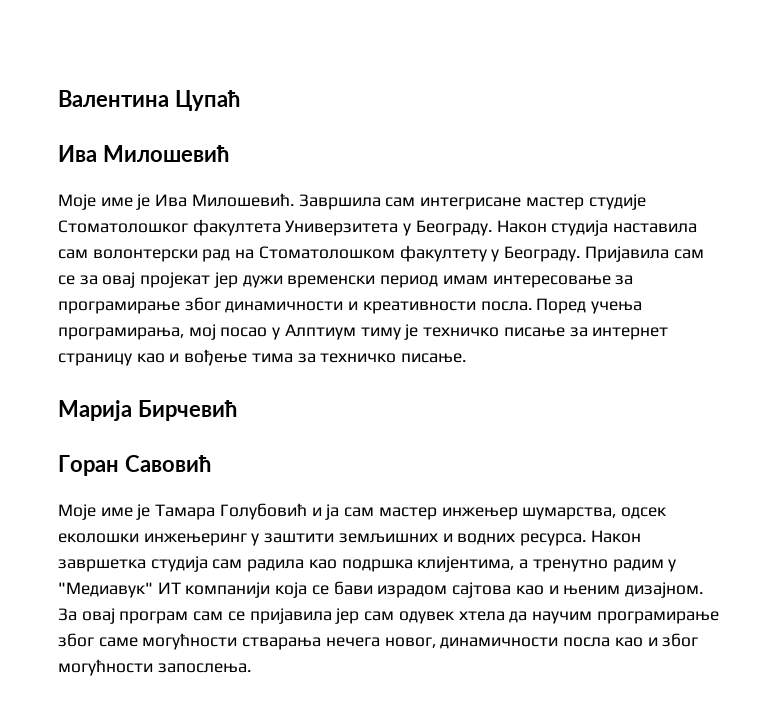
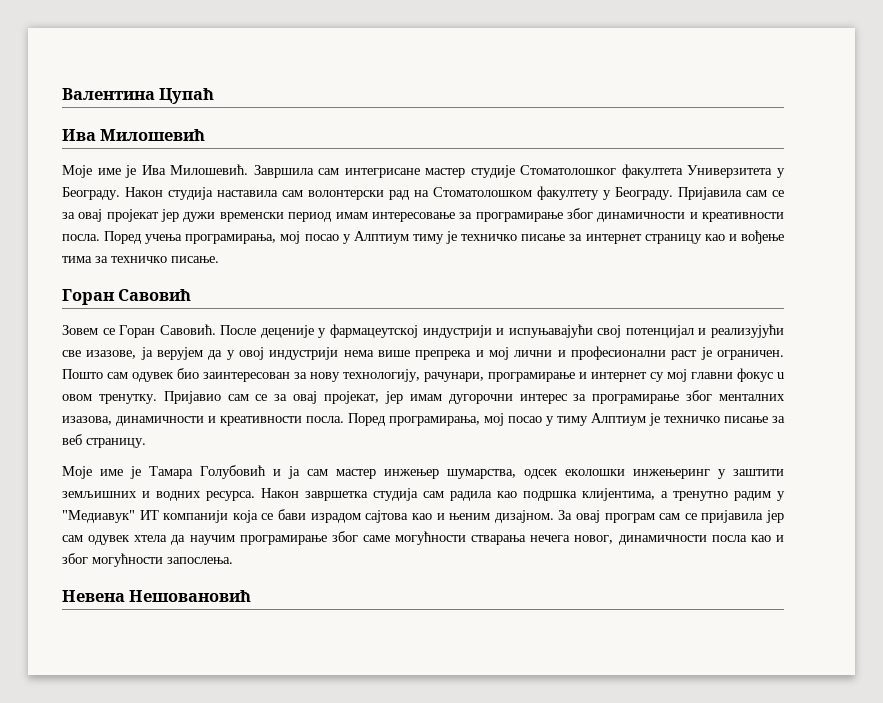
[58,400,237,421] // Mарија Бирчевић -> (219, 259) none
(211, 463) none -> [62,324,784,338] [62,346,784,360] [62,368,784,382] [62,390,786,404] [62,413,785,426] [62,434,146,448] // Зовем се Горан Савовић. После деценије у фармацеутској индустрији и испуњавајући свој потенцијал и реализујући све изазове, ја верујем да у овој индустрији нема више препрека и мој лични и професионални раст је ограничен. Пошто сам одувек био заинтересован за нову технологију, рачунари, програмирање и интернет су мој главни фокус u oвом тренутку. Пријавио сам се за овај пројекат, јер имам дугорочни интерес за програмирање због менталних изазова, динамичности и креативности посла. Поред програмирања, мој посао у тиму Алптиум је техничко писање за веб страницу.
(251, 668) none -> [62,590,252,602] // Невена Нешовановић

